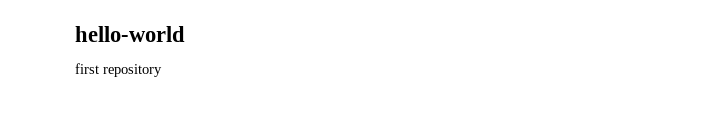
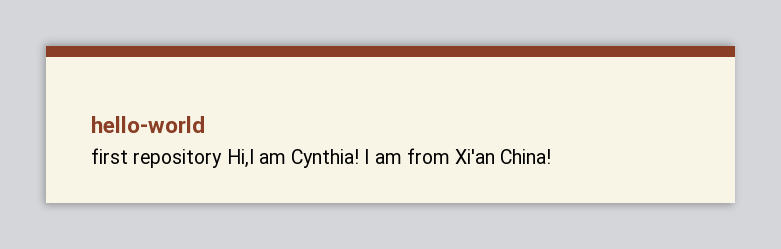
(162, 70) none -> [226,148,552,168] Hi,I am Cynthia! I am from Xi'an China!

